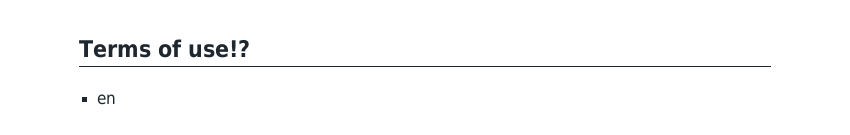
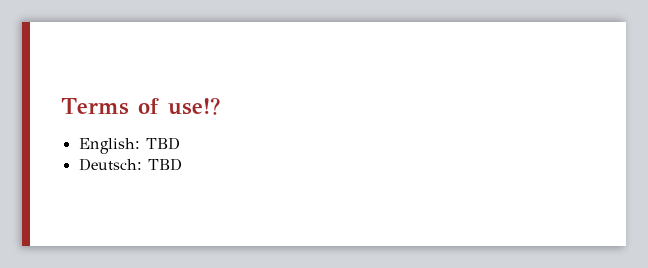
[97,94,117,105] en -> [78,137,180,154] [78,158,182,171] English: TBD // Deutsch: TBD

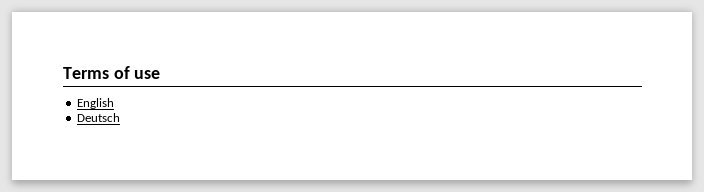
[167,97,220,115] [78,137,180,154] [78,158,182,171] use!? // English: TBD // Deutsch: TBD -> [134,70,161,79] [76,98,114,109] [76,113,120,122] use // English // Deutsch

